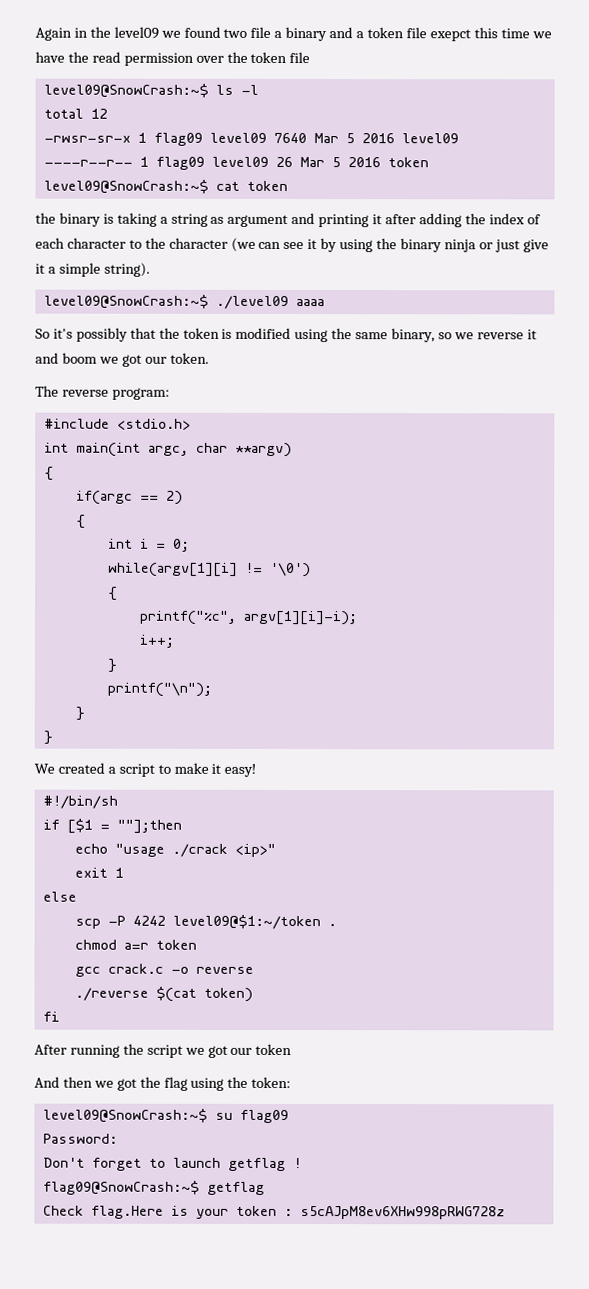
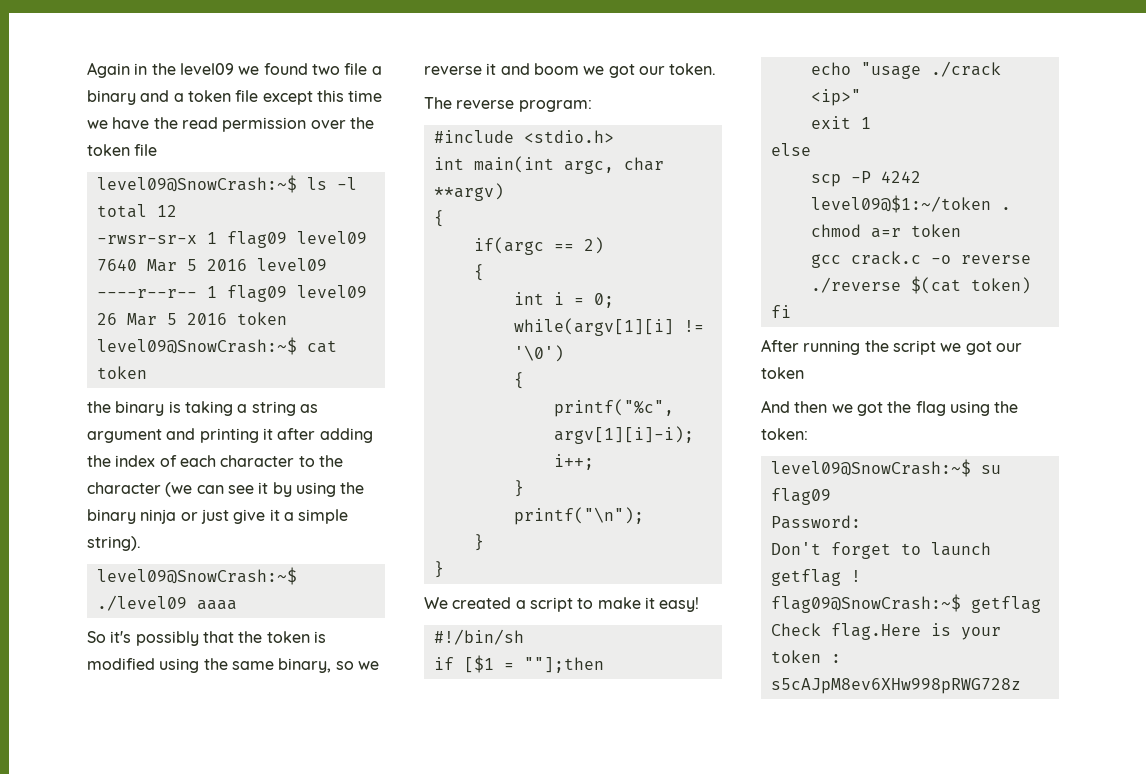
[429,29,471,42] exepct -> [262,91,313,105] except

